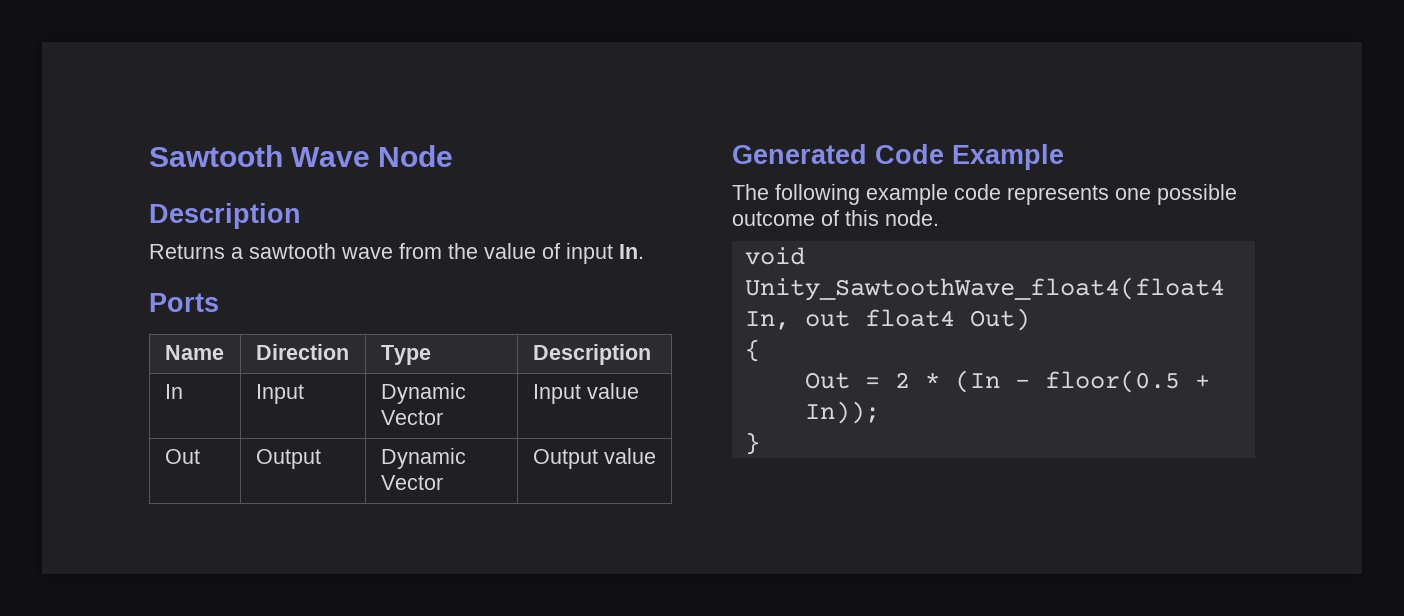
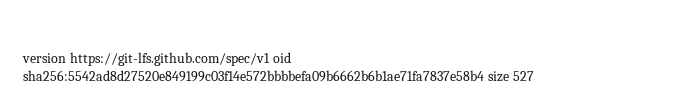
[149,145,454,167] [149,203,301,229] [149,243,644,264] [149,293,219,312] [164,345,224,360] [255,344,349,360] [380,345,431,365] [532,344,651,365] [164,384,183,399] [255,384,304,404] [380,383,466,404] [380,410,443,425] [532,383,639,404] [164,449,200,464] [255,449,321,469] [380,448,466,469] [380,475,443,490] [532,448,656,469] [732,144,1064,170] [732,184,1237,205] [732,210,939,226] [744,247,805,265] [744,277,1225,301] [744,308,1030,331] [744,339,760,362] [804,370,1210,393] [804,401,880,424] [744,432,760,455] Sawtooth Wave Node // Description // Returns a sawtooth wave from the value of input In. // Ports // Name | Direction | Type | Description // In | Input | Dynamic Vector | Input value // Out | Output | Dynamic Vector | Output value // Generated Code Example // The following example code represents one possible outcome of this node. // void Unity_SawtoothWave_float4(float4 In, out float4 Out) // { // Out = 2 * (In - floor(0.5 + In)); // } -> [22,52,291,66] [23,70,534,82] version https://git-lfs.github.com/spec/v1 oid sha256:5542ad8d27520e849199c03f14e572bbbbefa09b6662b6b1ae71fa7837e58b4 size 527

